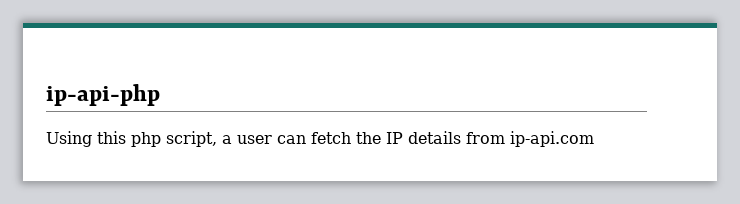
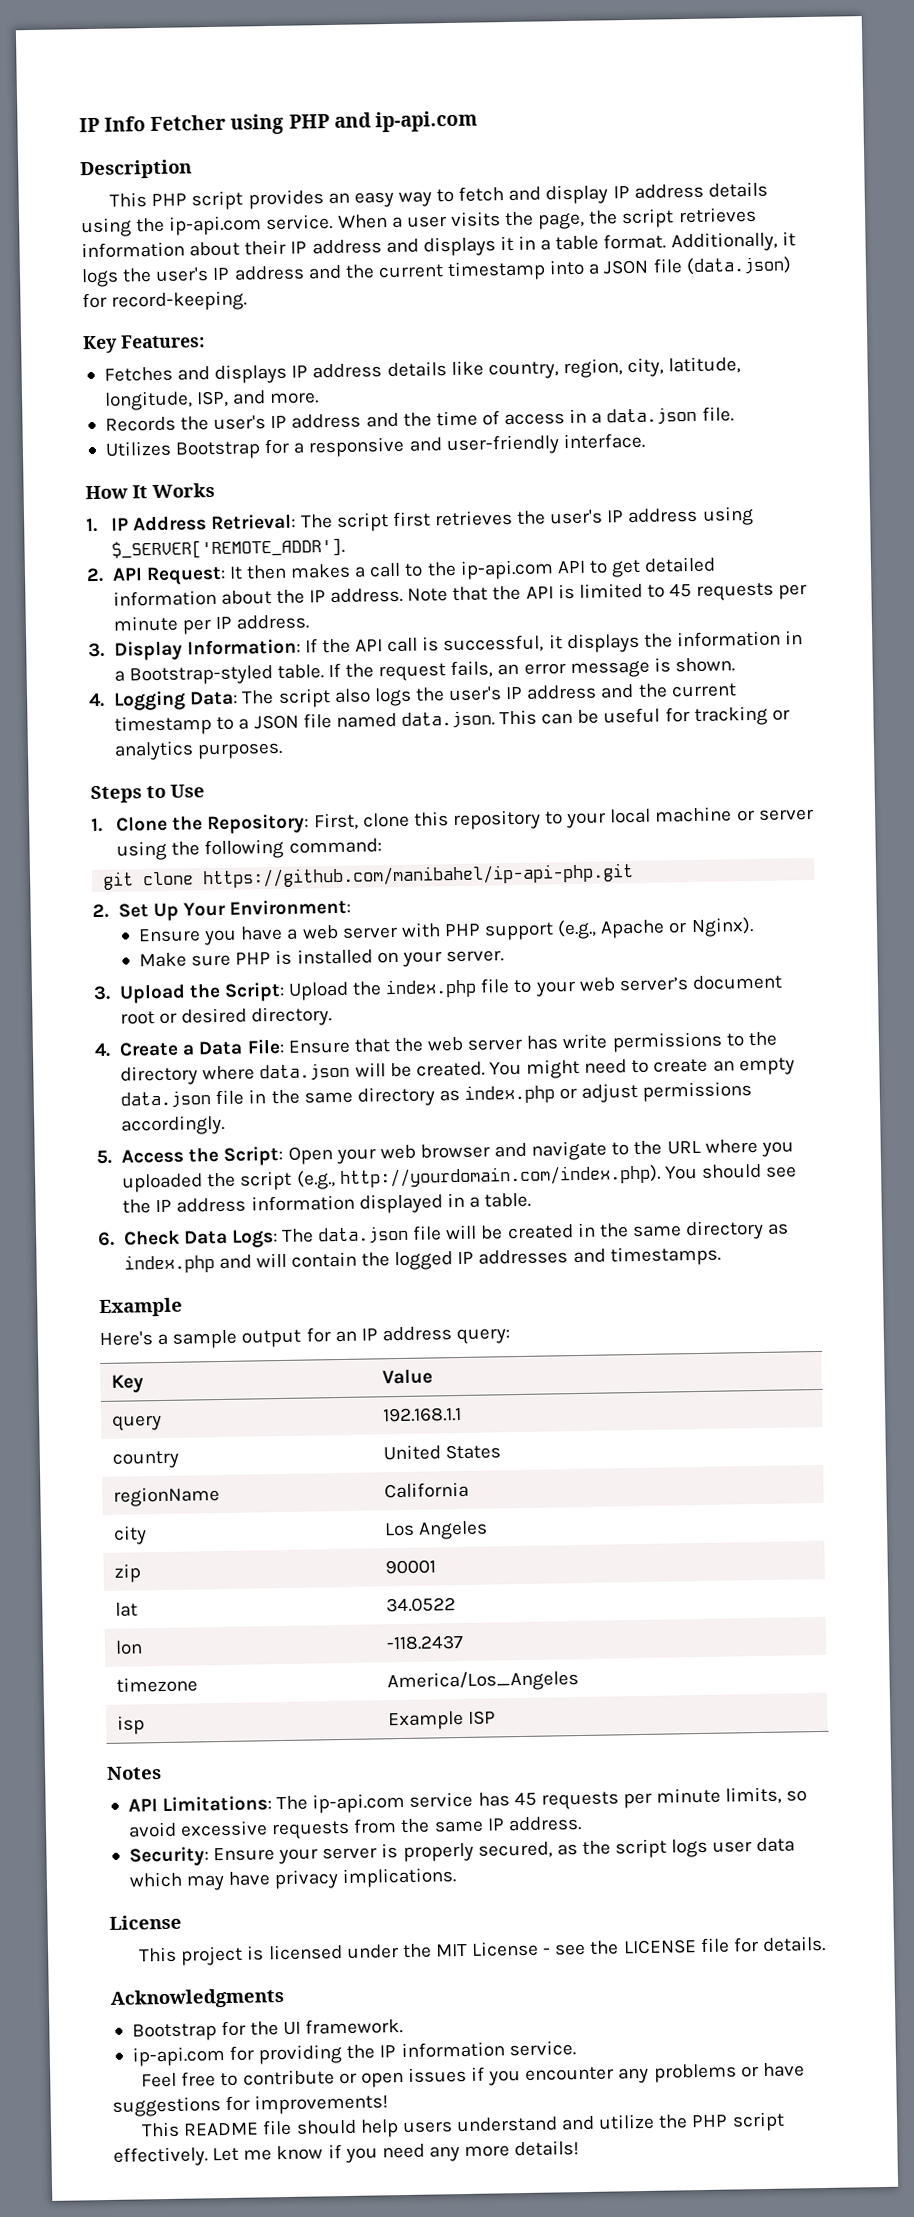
[46,84,160,106] [46,131,594,147] ip-api-php // Using this php script, a user can fetch the IP details from ip-api.com -> [79,110,478,135] [80,159,192,180] [109,181,768,211] [81,206,757,238] [81,231,796,259] [81,256,792,288] [82,290,248,312] [83,334,205,354] [103,356,742,384] [103,390,320,411] [104,406,734,432] [104,432,645,460] [85,482,215,500] [86,505,754,533] [111,537,346,560] [86,556,717,586] [112,582,808,607] [112,614,309,635] [88,630,804,661] [113,657,735,686] [88,683,737,711] [114,705,790,736] [114,740,284,761] [90,784,205,804] [91,806,814,835] [116,838,382,861] [102,863,635,890] [92,898,351,922] [138,917,754,946] [139,948,504,968] [93,974,783,1004] [119,1006,332,1027] [94,1031,777,1058] [120,1057,795,1086] [120,1081,753,1109] [121,1114,226,1136] [96,1138,794,1166] [122,1163,798,1193] [122,1192,532,1214] [98,1219,790,1248] [123,1245,721,1274] [99,1297,183,1318] [99,1326,511,1349] [110,1374,144,1393] [381,1368,433,1385] [111,1415,162,1431] [382,1406,462,1423] [111,1450,179,1469] [382,1444,502,1461] [112,1486,220,1507] [383,1481,469,1499] [112,1525,147,1545] [383,1520,489,1540] [113,1563,141,1583] [384,1559,436,1575] [114,1602,138,1617] [385,1597,456,1613] [114,1640,143,1655] [385,1634,464,1651] [115,1676,198,1693] [386,1670,579,1693] [116,1715,145,1735] [387,1710,497,1731] [106,1766,162,1780] [127,1786,808,1814] [127,1816,582,1840] [128,1837,796,1867] [128,1867,458,1891] [109,1914,182,1930] [139,1935,826,1966] [110,1988,285,2009] [131,2018,404,2042] [131,2040,576,2067] [141,2062,805,2088] [112,2093,389,2117] [141,2111,785,2138] [113,2140,580,2167] IP Info Fetcher using PHP and ip-api.com // Description // This PHP script provides an easy way to fetch and display IP address details using the ip-api.com service. When a user visits the page, the script retrieves information about their IP address and displays it in a table format. Additionally, it logs the user's IP address and the current timestamp into a JSON file (data.json) for record-keeping. // Key Features: // Fetches and displays IP address details like country, region, city, latitude, longitude, ISP, and more. // Records the user's IP address and the time of access in a data.json file. // Utilizes Bootstrap for a responsive and user-friendly interface. // How It Works // 1. IP Address Retrieval: The script first retrieves the user's IP address using $_SERVER['REMOTE_ADDR']. // 2. API Request: It then makes a call to the ip-api.com API to get detailed information about the IP address. Note that the API is limited to 45 requests per minute per IP address. // 3. Display Information: If the API call is successful, it displays the information in a Bootstrap-styled table. If the request fails, an error message is shown. // 4. Logging Data: The script also logs the user's IP address and the current timestamp to a JSON file named data.json. This can be useful for tracking or analytics purposes. // Steps to Use // 1. Clone the Repository: First, clone this repository to your local machine or server using the following command: // git clone https://github.com/manibahel/ip-api-php.git // 2. Set Up Your Environment: // Ensure you have a web server with PHP support (e.g., Apache or Nginx). // Make sure PHP is installed on your server. // 3. Upload the Script: Upload the index.php file to your web server’s document root or desired directory. // 4. Create a Data File: Ensure that the web server has write permissions to the directory where data.json will be created. You might need to create an empty data.json file in the same directory as index.php or adjust permissions accordingly. // 5. Access the Script: Open your web browser and navigate to the URL where you uploaded the script (e.g., http://yourdomain.com/index.php). You should see the IP address information displayed in a table. // 6. Check Data Logs: The data.json file will be created in the same directory as index.php and will contain the logged IP addresses and timestamps. // Example // Here's a sample output for an IP address query: // Key | Value // query | 192.168.1.1 // country | United States // regionName | California // city | Los Angeles // zip | 90001 // lat | 34.0522 // lon | -118.2437 // timezone | America/Los_Angeles // isp | Example ISP // Notes // API Limitations: The ip-api.com service has 45 requests per minute limits, so avoid excessive requests from the same IP address. // Security: Ensure your server is properly secured, as the script logs user data which may have privacy implications. // License // This project is licensed under the MIT License - see the LICENSE file for details. // Acknowledgments // Bootstrap for the UI framework. // ip-api.com for providing the IP information service. // Feel free to contribute or open issues if you encounter any problems or have suggestions for improvements! // This README file should help users understand and utilize the PHP script effectively. Let me know if you need any more details!

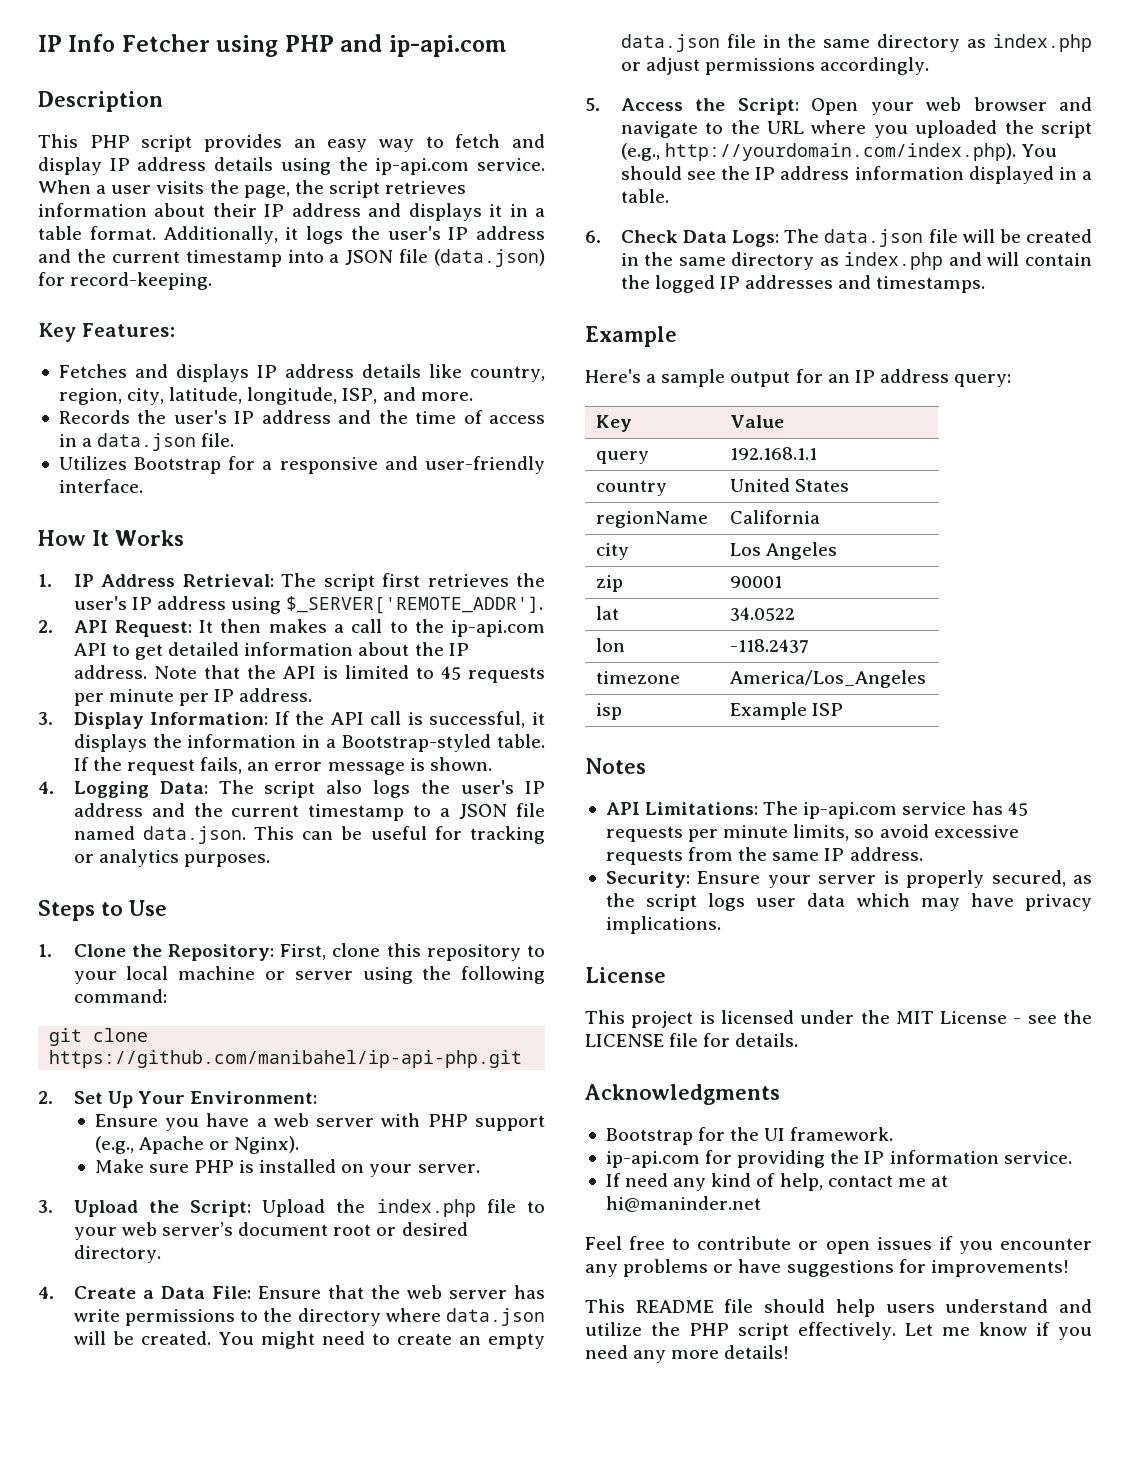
(576, 2048) none -> [605,1173,948,1191] [605,1196,761,1212] // If need any kind of help, contact me at hi@maninder.net

